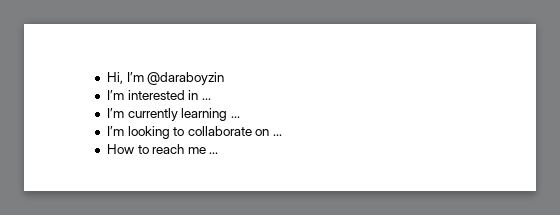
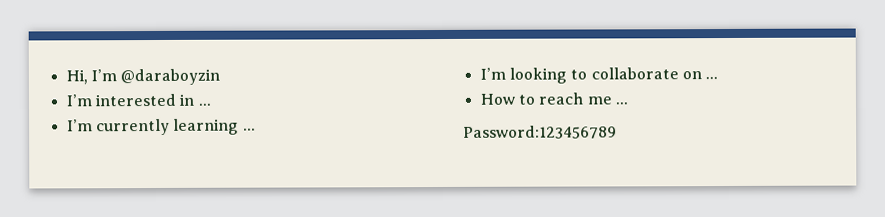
(219, 153) none -> [463,125,617,139] // Password:123456789

